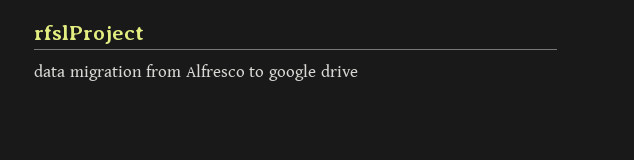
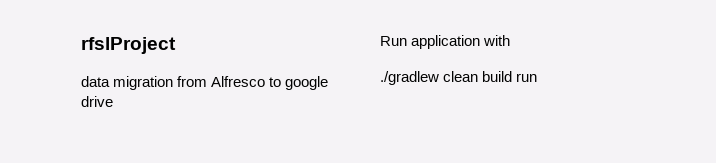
(358, 70) none -> [380,35,511,49] [380,71,538,85] // Run application with // ./gradlew clean build run

